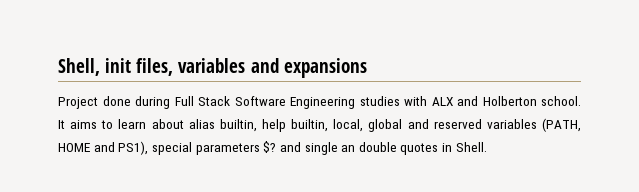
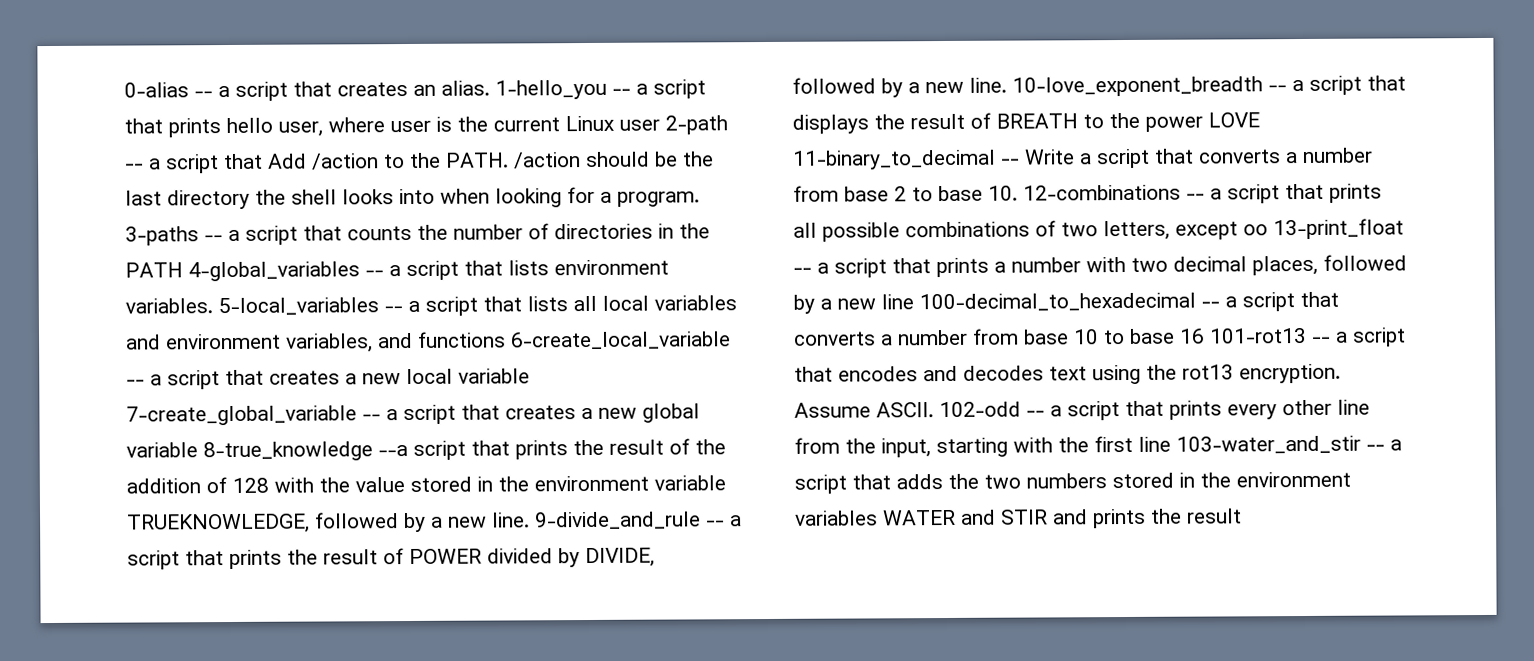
[58,58,367,78] [58,96,581,109] [58,118,582,132] [58,141,487,155] Shell, init files, variables and expansions // Project done during Full Stack Software Engineering studies with ALX and Holberton school. It aims to learn about alias builtin, help builtin, local, global and reserved variables (PATH, HOME and PS1), special parameters $? and single an double quotes in Shell. -> [124,79,706,101] [124,115,728,138] [125,151,714,174] [125,186,700,210] [125,223,710,246] [125,259,669,282] [125,295,737,316] [126,331,731,353] [126,368,530,390] [126,403,700,426] [126,438,726,462] [126,475,726,494] [127,511,742,534] [127,547,655,570] [792,75,1406,98] [792,112,1260,134] [792,147,1373,170] [793,183,1382,204] [793,218,1404,242] [793,254,1407,278] [793,291,1339,314] [794,327,1406,347] [794,363,1341,385] [794,399,1370,421] [794,435,1402,458] [794,471,1351,494] [795,508,1242,529] 0-alias -- a script that creates an alias. 1-hello_you -- a script that prints hello user, where user is the current Linux user 2-path -- a script that Add /action to the PATH. /action should be the last directory the shell looks into when looking for a program. 3-paths -- a script that counts the number of directories in the PATH 4-global_variables -- a script that lists environment variables. 5-local_variables -- a script that lists all local variables and environment variables, and functions 6-create_local_variable -- a script that creates a new local variable 7-create_global_variable -- a script that creates a new global variable 8-true_knowledge --a script that prints the result of the addition of 128 with the value stored in the environment variable TRUEKNOWLEDGE, followed by a new line. 9-divide_and_rule -- a script that prints the result of POWER divided by DIVIDE, followed by a new line. 10-love_exponent_breadth -- a script that displays the result of BREATH to the power LOVE 11-binary_to_decimal -- Write a script that converts a number from base 2 to base 10. 12-combinations -- a script that prints all possible combinations of two letters, except oo 13-print_float -- a script that prints a number with two decimal places, followed by a new line 100-decimal_to_hexadecimal -- a script that converts a number from base 10 to base 16 101-rot13 -- a script that encodes and decodes text using the rot13 encryption. Assume ASCII. 102-odd -- a script that prints every other line from the input, starting with the first line 103-water_and_stir -- a script that adds the two numbers stored in the environment variables WATER and STIR and prints the result

